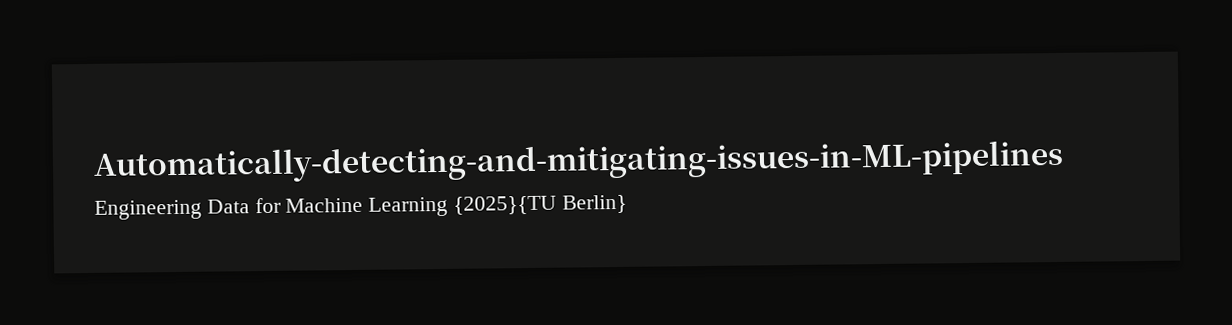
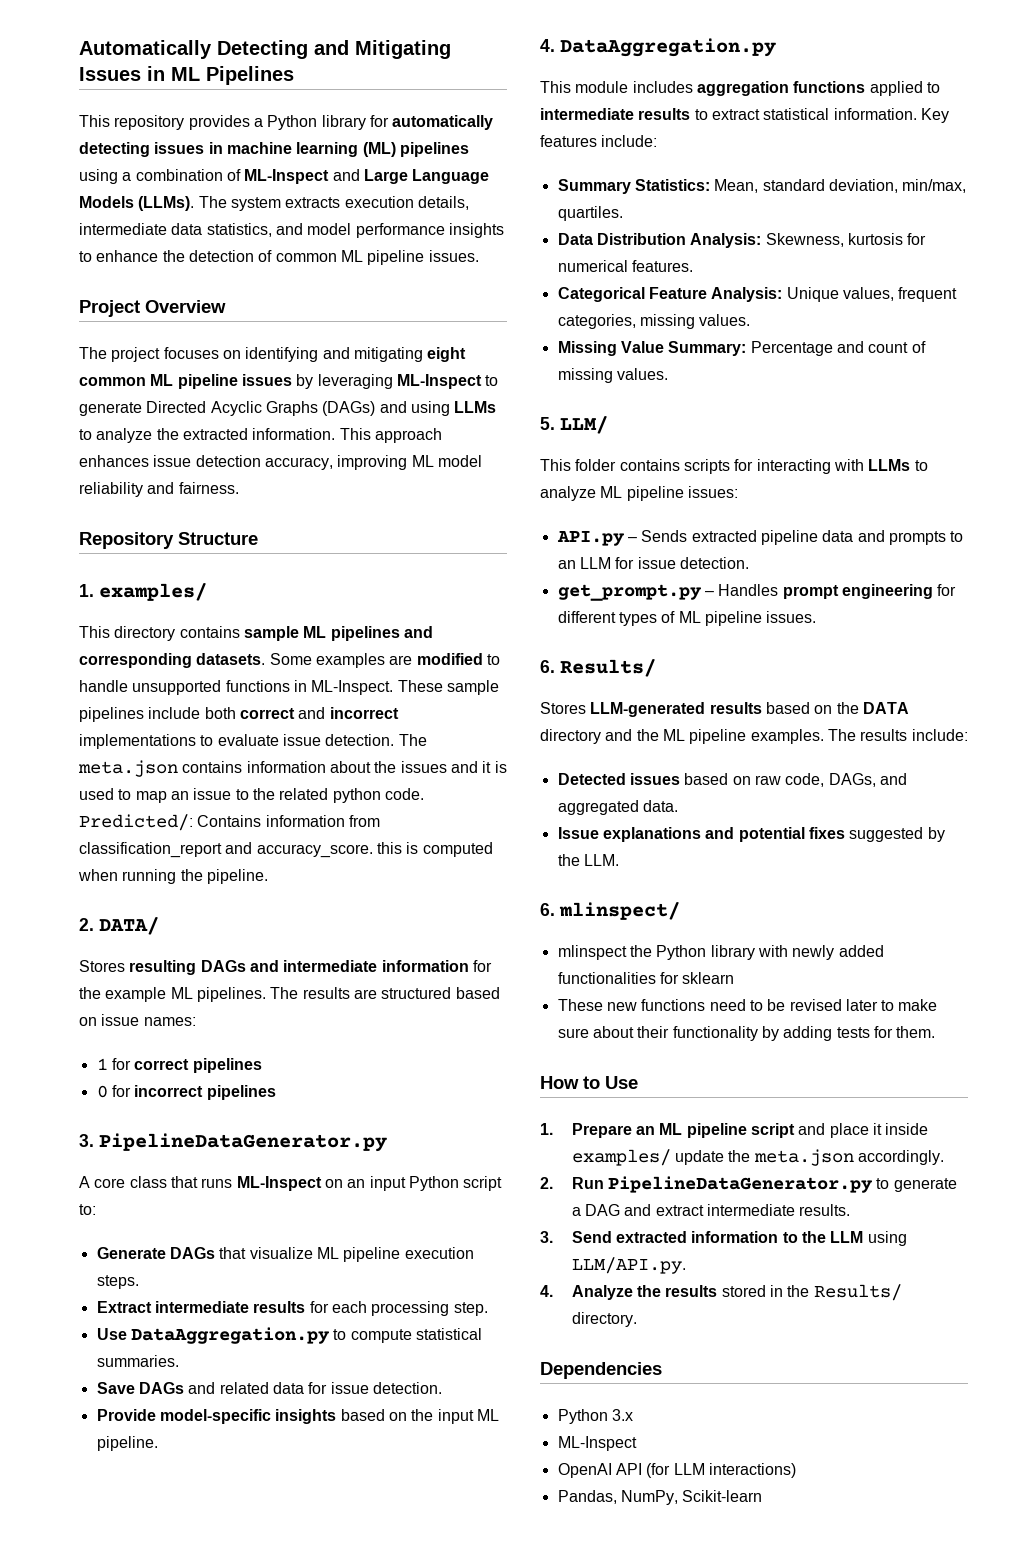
[93,139,1064,184] [94,194,627,220] Automatically-detecting-and-mitigating-issues-in-ML-pipelines // Engineering Data for Machine Learning {2025}{TU Berlin} -> [79,40,451,59] [79,66,294,85] [79,115,494,130] [79,142,469,157] [79,169,490,184] [79,196,469,211] [79,223,504,238] [79,250,479,265] [79,300,226,317] [79,347,467,362] [79,374,499,389] [79,401,497,416] [79,428,442,443] [79,455,482,470] [79,482,239,497] [79,532,258,549] [79,583,207,601] [79,626,433,641] [79,653,500,668] [79,680,499,695] [79,707,399,722] [79,734,427,749] [78,760,507,777] [79,788,424,803] [79,814,380,831] [79,842,493,858] [78,869,268,884] [79,917,159,935] [79,960,492,975] [79,987,500,1002] [79,1014,196,1026] [96,1058,262,1073] [96,1085,276,1100] [79,1133,387,1152] [79,1176,503,1191] [79,1204,96,1215] [96,1247,474,1262] [96,1275,139,1289] [96,1301,488,1316] [96,1327,482,1344] [96,1355,179,1367] [96,1382,442,1394] [96,1409,499,1424] [96,1436,158,1451] [540,38,776,57] [540,81,940,96] [540,108,949,123] [540,135,658,147] [557,179,967,194] [557,206,623,221] [557,233,927,248] [557,260,693,272] [557,287,958,302] [557,314,751,329] [557,341,926,356] [557,368,668,383] [540,416,608,434] [540,459,928,474] [540,486,738,501] [556,530,964,546] [557,557,749,569] [557,584,957,601] [557,611,817,626] [540,659,656,677] [540,702,909,717] [540,729,968,744] [557,773,907,787] [557,800,678,815] [557,827,945,842] [557,854,619,866] [540,902,680,920] [557,945,884,960] [557,972,735,984] [557,999,938,1011] [557,1026,936,1041] [540,1076,638,1089] [540,1123,929,1138] [571,1149,944,1166] [540,1176,957,1193] [571,1204,851,1216] [540,1231,907,1246] [571,1257,686,1274] [540,1284,902,1301] [571,1312,637,1327] [540,1362,662,1379] [557,1409,633,1424] [557,1436,637,1451] [557,1463,796,1478] [557,1490,763,1505] Automatically Detecting and Mitigating Issues in ML Pipelines // This repository provides a Python library for automatically detecting issues in machine learning (ML) pipelines using a combination of ML-Inspect and Large Language Models (LLMs). The system extracts execution details, intermediate data statistics, and model performance insights to enhance the detection of common ML pipeline issues. // Project Overview // The project focuses on identifying and mitigating eight common ML pipeline issues by leveraging ML-Inspect to generate Directed Acyclic Graphs (DAGs) and using LLMs to analyze the extracted information. This approach enhances issue detection accuracy, improving ML model reliability and fairness. // Repository Structure // 1. examples/ // This directory contains sample ML pipelines and corresponding datasets. Some examples are modified to handle unsupported functions in ML-Inspect. These sample pipelines include both correct and incorrect implementations to evaluate issue detection. The meta.json contains information about the issues and it is used to map an issue to the related python code. Predicted/: Contains information from classification_report and accuracy_score. this is computed when running the pipeline. // 2. DATA/ // Stores resulting DAGs and intermediate information for the example ML pipelines. The results are structured based on issue names: // 1 for correct pipelines // 0 for incorrect pipelines // 3. PipelineDataGenerator.py // A core class that runs ML-Inspect on an input Python script to: // Generate DAGs that visualize ML pipeline execution steps. // Extract intermediate results for each processing step. // Use DataAggregation.py to compute statistical summaries. // Save DAGs and related data for issue detection. // Provide model-specific insights based on the input ML pipeline. // 4. DataAggregation.py // This module includes aggregation functions applied to intermediate results to extract statistical information. Key features include: // Summary Statistics: Mean, standard deviation, min/max, quartiles. // Data Distribution Analysis: Skewness, kurtosis for numerical features. // Categorical Feature Analysis: Unique values, frequent categories, missing values. // Missing Value Summary: Percentage and count of missing values. // 5. LLM/ // This folder contains scripts for interacting with LLMs to analyze ML pipeline issues: // API.py – Sends extracted pipeline data and prompts to an LLM for issue detection. // get_prompt.py – Handles prompt engineering for different types of ML pipeline issues. // 6. Results/ // Stores LLM-generated results based on the DATA directory and the ML pipeline examples. The results include: // Detected issues based on raw code, DAGs, and aggregated data. // Issue explanations and potential fixes suggested by the LLM. // 6. mlinspect/ // mlinspect the Python library with newly added functionalities for sklearn // These new functions need to be revised later to make sure about their functionality by adding tests for them. // How to Use // 1. Prepare an ML pipeline script and place it inside examples/ update the meta.json accordingly. // 2. Run PipelineDataGenerator.py to generate a DAG and extract intermediate results. // 3. Send extracted information to the LLM using LLM/API.py. // 4. Analyze the results stored in the Results/ directory. // Dependencies // Python 3.x // ML-Inspect // OpenAI API (for LLM interactions) // Pandas, NumPy, Scikit-learn

